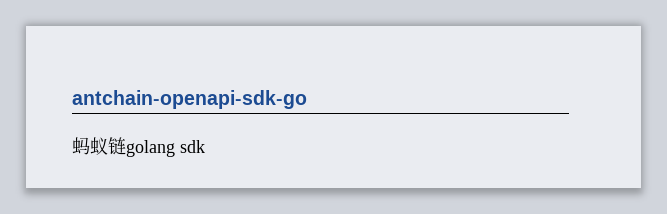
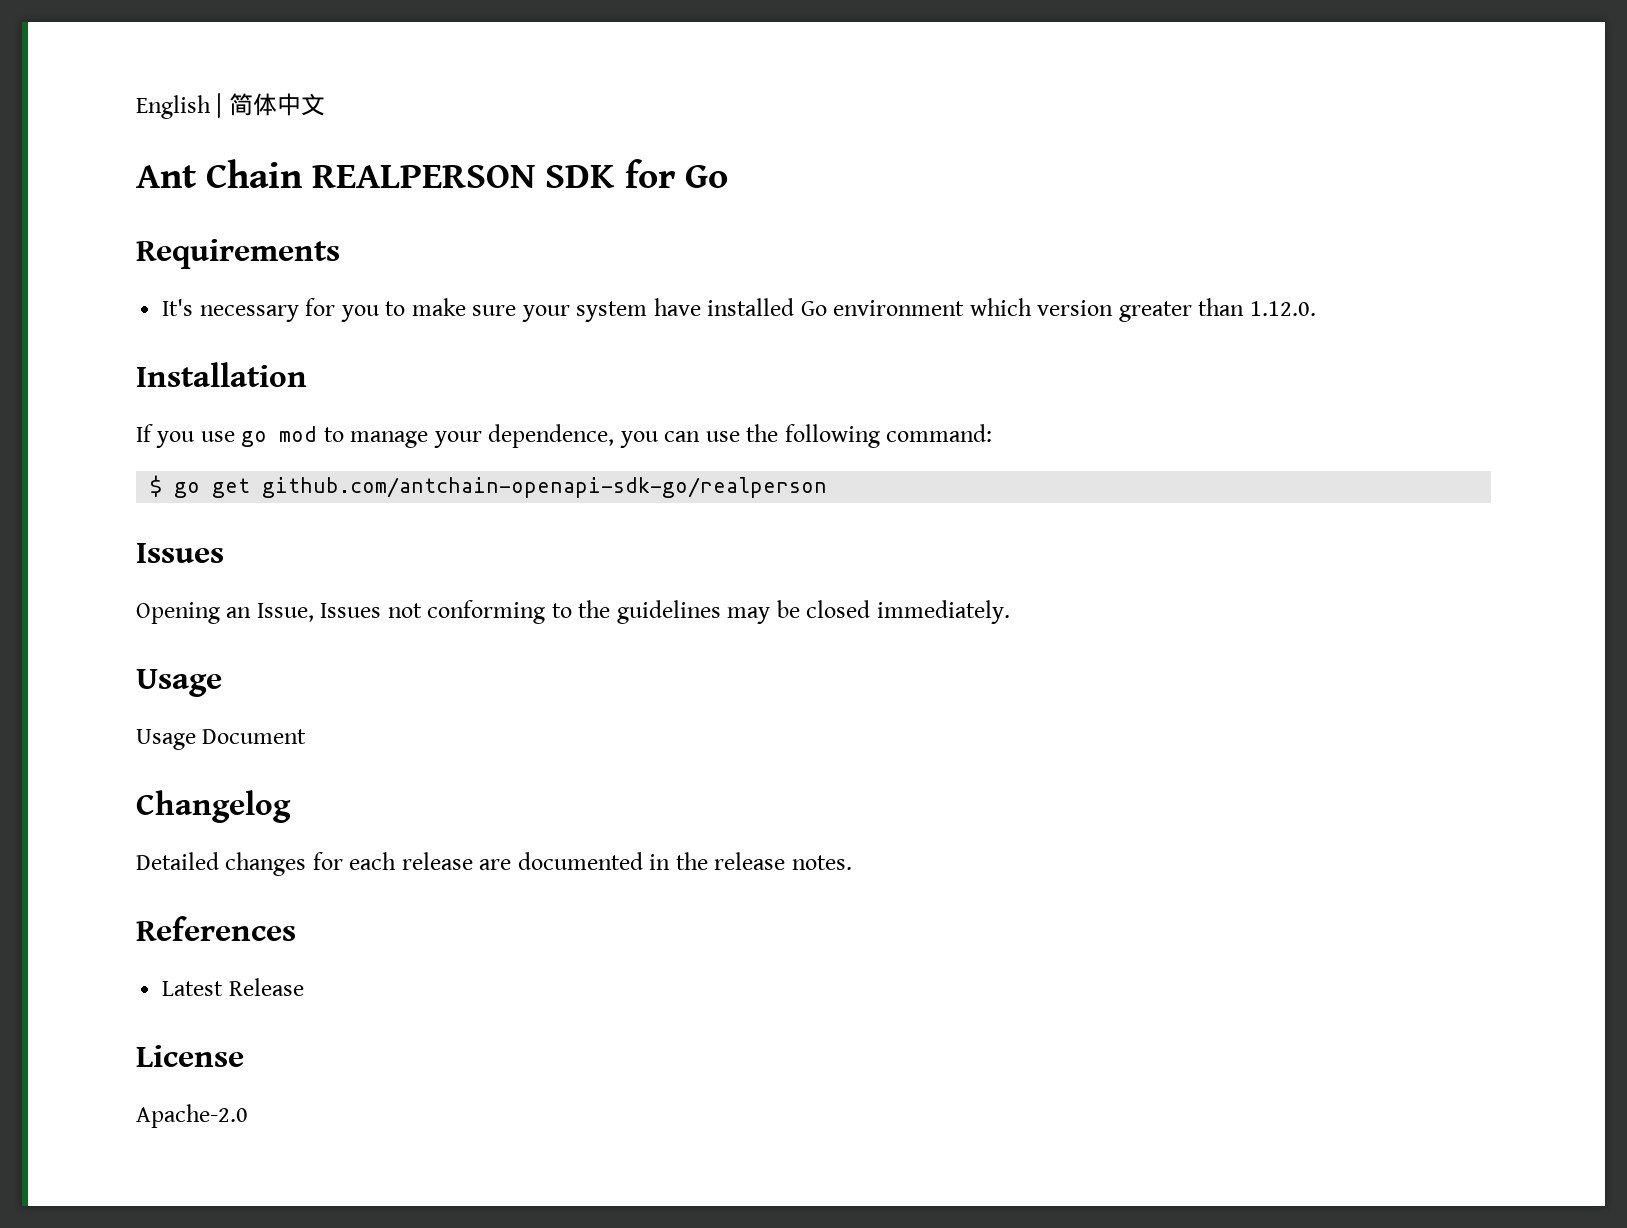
[72,90,307,109] [72,137,205,157] antchain-openapi-sdk-go // 蚂蚁链golang sdk -> [136,93,325,119] [136,159,728,188] [136,239,340,269] [162,298,1316,322] [136,362,307,387] [136,424,993,448] [150,475,828,498] [136,543,224,563] [136,600,1010,624] [136,669,222,697] [136,729,307,750] [136,790,291,823] [136,852,852,876] [136,916,296,941] [162,978,304,996] [136,1045,244,1067] [136,1104,248,1128] English | 简体中文 // Ant Chain REALPERSON SDK for Go // Requirements // It's necessary for you to make sure your system have installed Go environment which version greater than 1.12.0. // Installation // If you use go mod to manage your dependence, you can use the following command: // $ go get github.com/antchain-openapi-sdk-go/realperson // Issues // Opening an Issue, Issues not conforming to the guidelines may be closed immediately. // Usage // Usage Document // Changelog // Detailed changes for each release are documented in the release notes. // References // Latest Release // License // Apache-2.0

